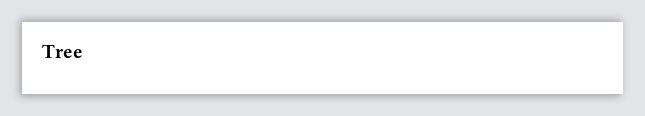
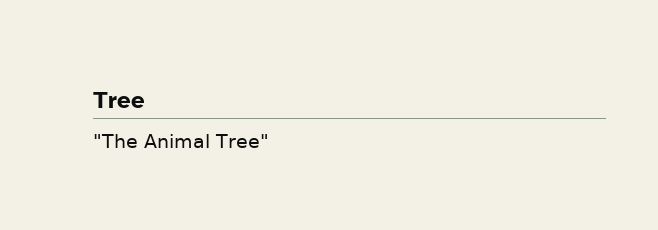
(83, 51) none -> [93,134,269,148] // "The Animal Tree"

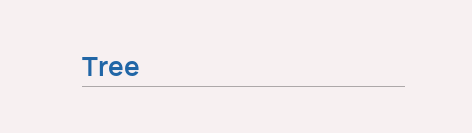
[93,134,269,148] // "The Animal Tree" -> (140, 66) none

